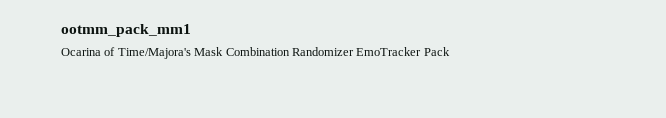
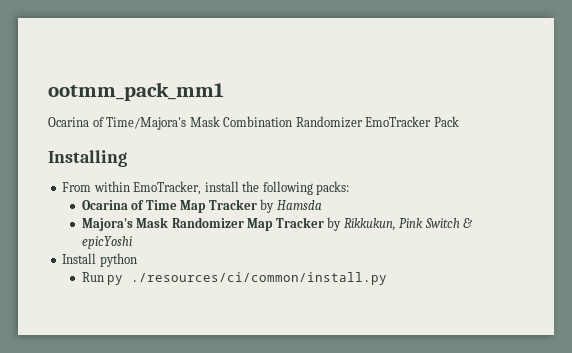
(450, 51) none -> [48,150,127,167] [62,181,350,195] [81,199,322,213] [81,217,473,231] [81,236,132,249] [62,253,137,267] [81,272,388,285] // Installing // From within EmoTracker, install the following packs: // Ocarina of Time Map Tracker by Hamsda // Majora's Mask Randomizer Map Tracker by Rikkukun, Pink Switch & epicYoshi // Install python // Run py ./resources/ci/common/install.py

